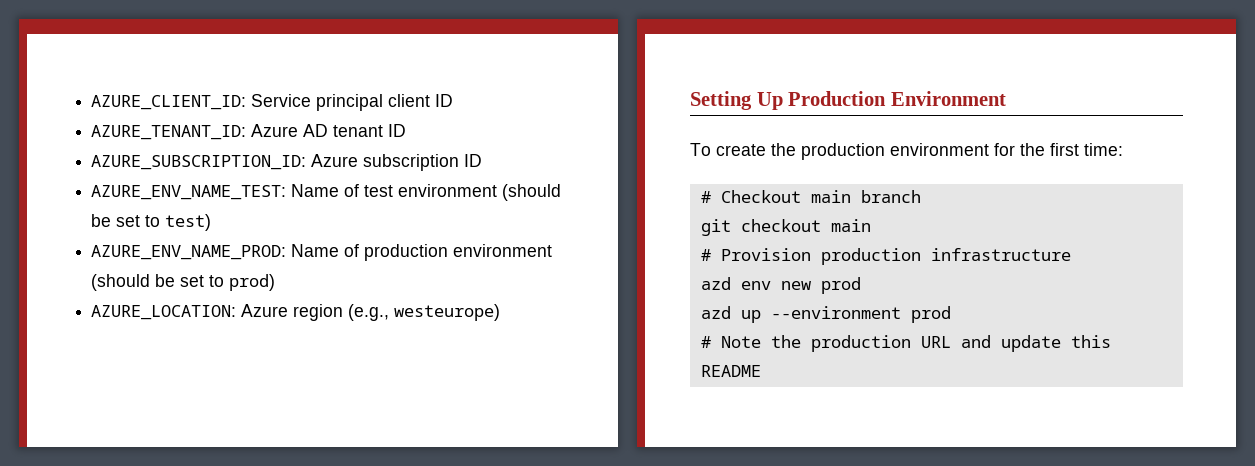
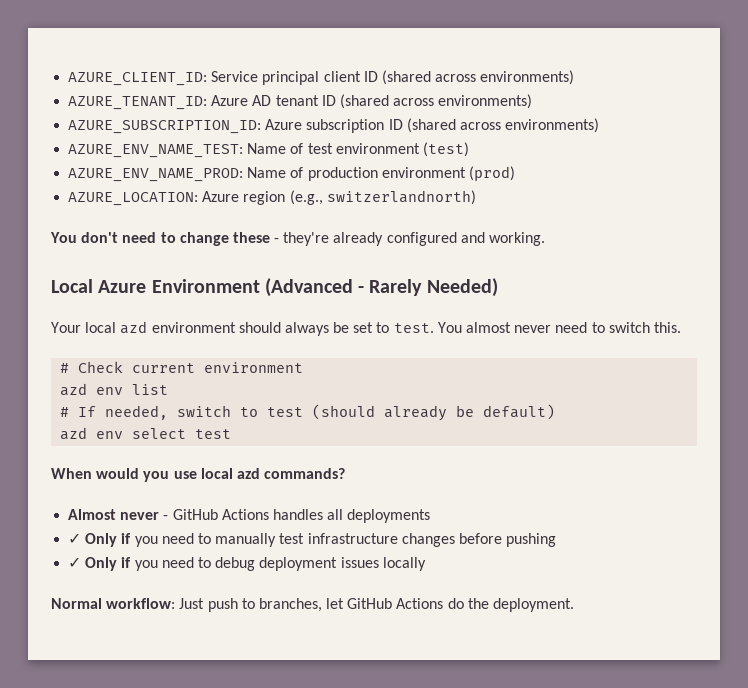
(454, 100) none -> [381,70,575,85] (shared across environments)
(407, 130) none -> [339,94,533,109] (shared across environments)
(483, 160) none -> [406,118,600,133] (shared across environments)
[502,184,562,201] [91,214,212,231] (should be set to test) -> [422,142,469,157] (test)
[91,274,276,291] (should be set to prod) -> [468,166,515,181] (prod)
[394,304,501,321] [690,91,1006,110] [690,143,1123,160] [700,190,921,203] [700,219,871,236] [700,248,1071,265] [700,277,861,294] [700,306,951,323] [700,335,1111,352] [700,365,761,377] westeurope) // Setting Up Production Environment // To create the production environment for the first time: // # Checkout main branch // git checkout main // # Provision production infrastructure // azd env new prod // azd up --environment prod // # Note the production URL and update this README -> [326,190,476,205] [50,232,546,246] [51,278,498,297] [51,321,681,336] [60,361,304,373] [60,383,169,396] [60,404,556,421] [60,427,232,440] [51,468,346,482] [68,509,431,523] [68,533,557,547] [68,557,426,571] [51,598,575,612] switzerlandnorth) // You don't need to change these - they're already configured and working. // Local Azure Environment (Advanced - Rarely Needed) // Your local azd environment should always be set to test. You almost never need to switch this. // # Check current environment // azd env list // # If needed, switch to test (should already be default) // azd env select test // When would you use local azd commands? // Almost never - GitHub Actions handles all deployments // ✓ Only if you need to manually test infrastructure changes before pushing // ✓ Only if you need to debug deployment issues locally // Normal workflow: Just push to branches, let GitHub Actions do the deployment.

